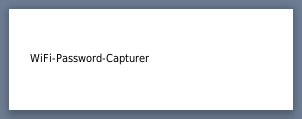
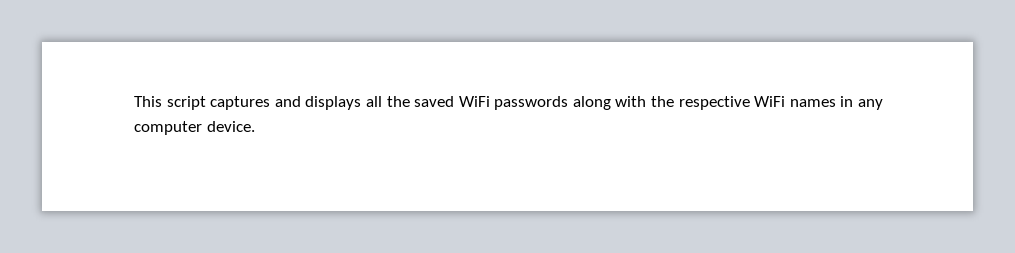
[30,53,150,65] WiFi-Password-Capturer -> [134,96,884,110] [134,121,255,135] This script captures and displays all the saved WiFi passwords along with the respective WiFi names in any computer device.

